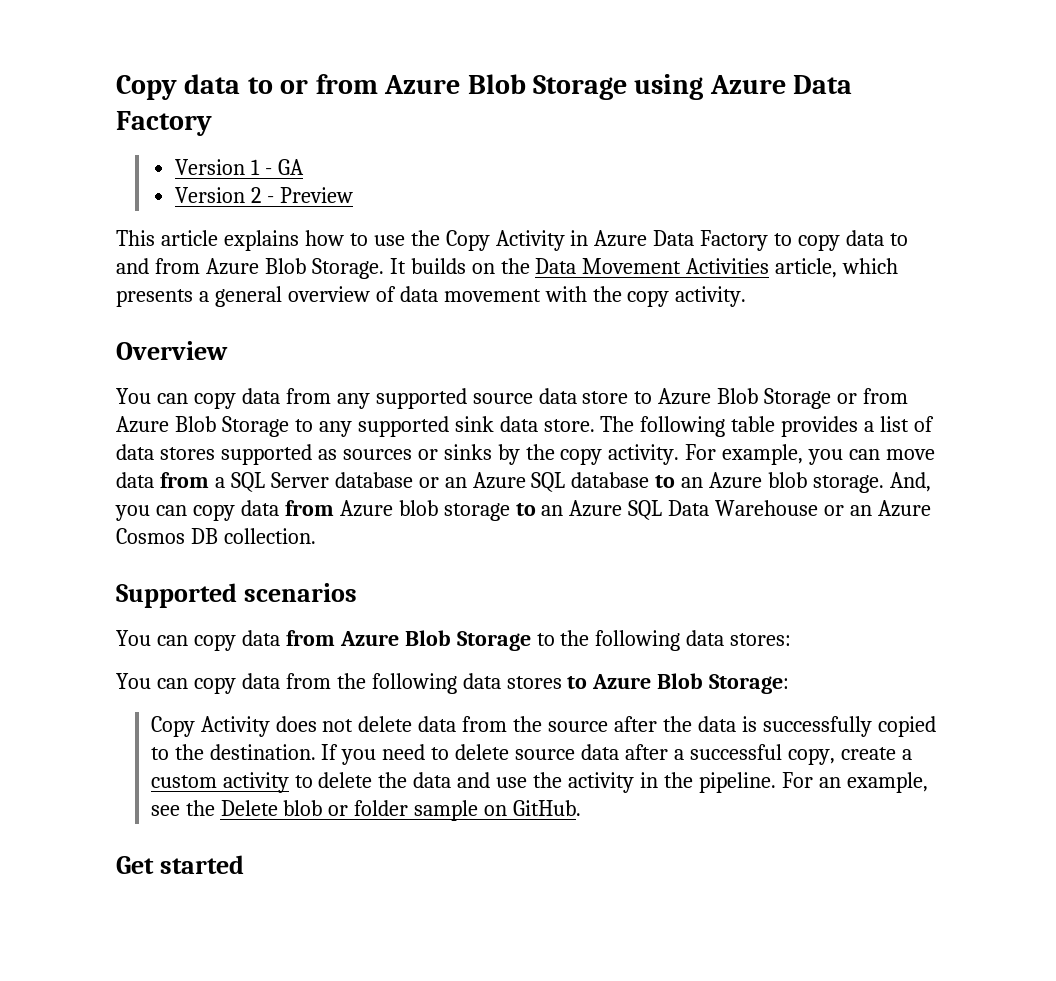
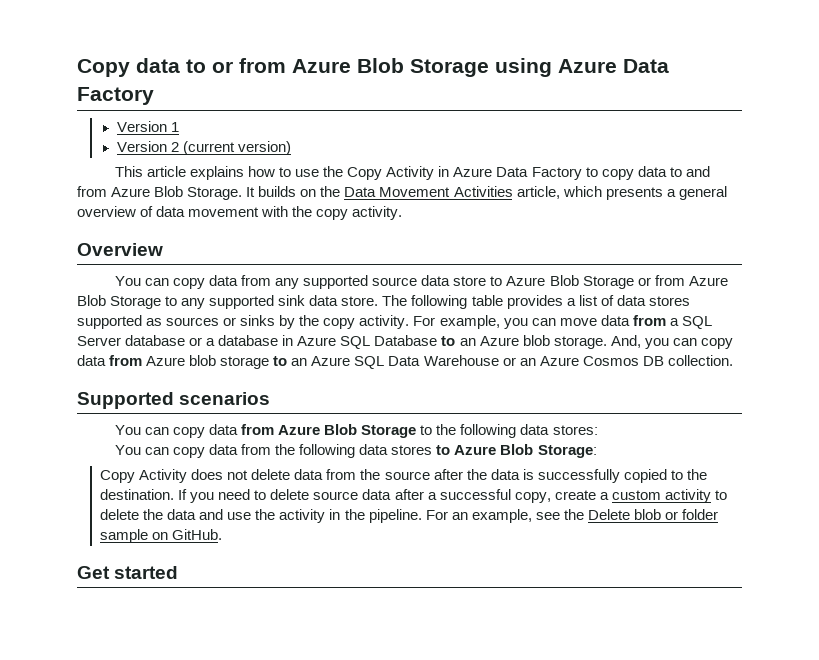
[264,159,304,175] - GA -> (179, 127) none
[266,187,353,203] - Preview -> [182,141,291,155] (current version)
[444,472,650,492] an Azure SQL database -> [206,335,438,349] a database in Azure SQL Database

